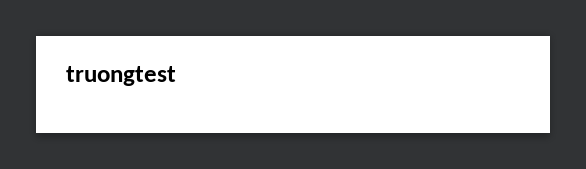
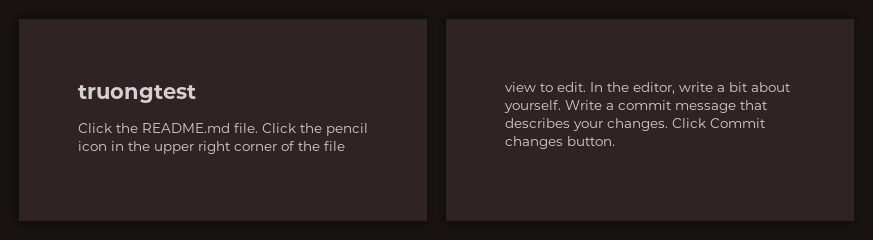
(176, 76) none -> [78,123,368,136] [78,141,345,154] [505,82,791,94] [504,100,768,113] [505,118,766,131] [505,136,615,149] // Click the README.md file. Click the pencil icon in the upper right corner of the file view to edit. In the editor, write a bit about yourself. Write a commit message that describes your changes. Click Commit changes button.

